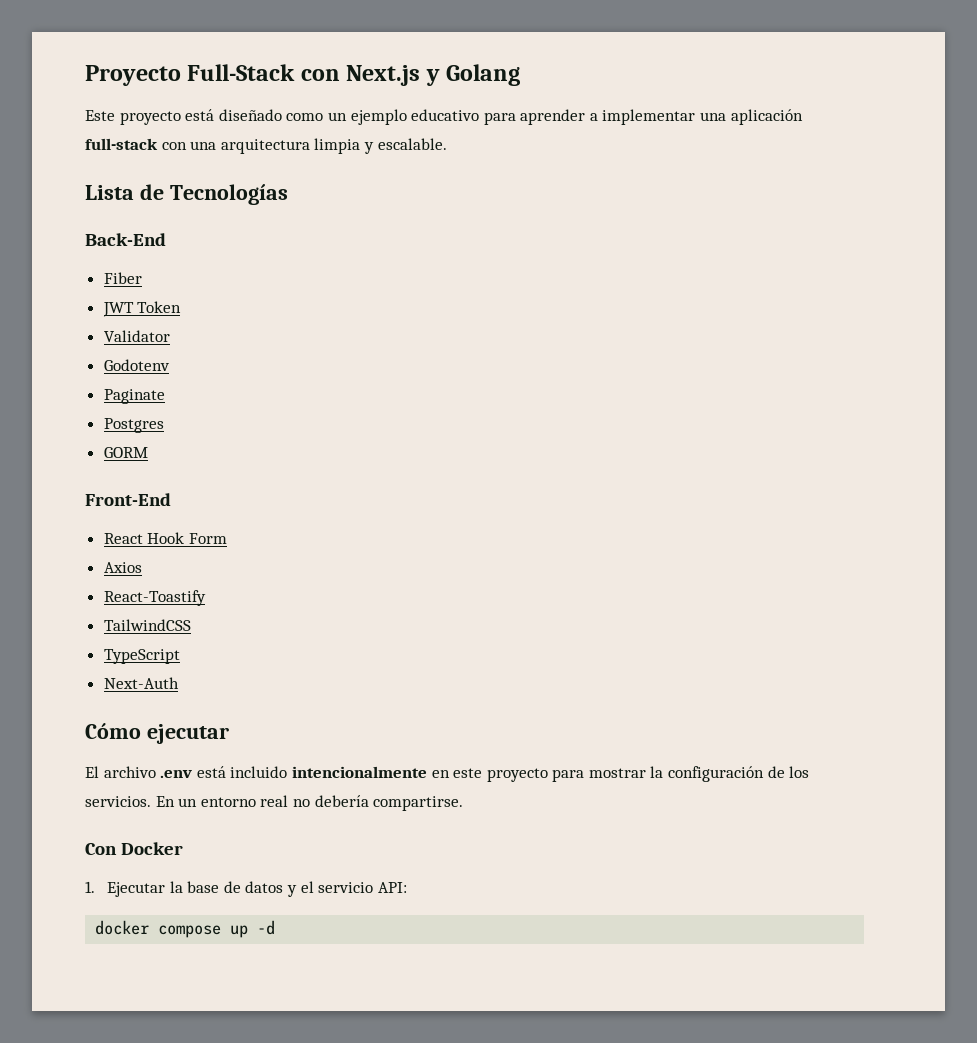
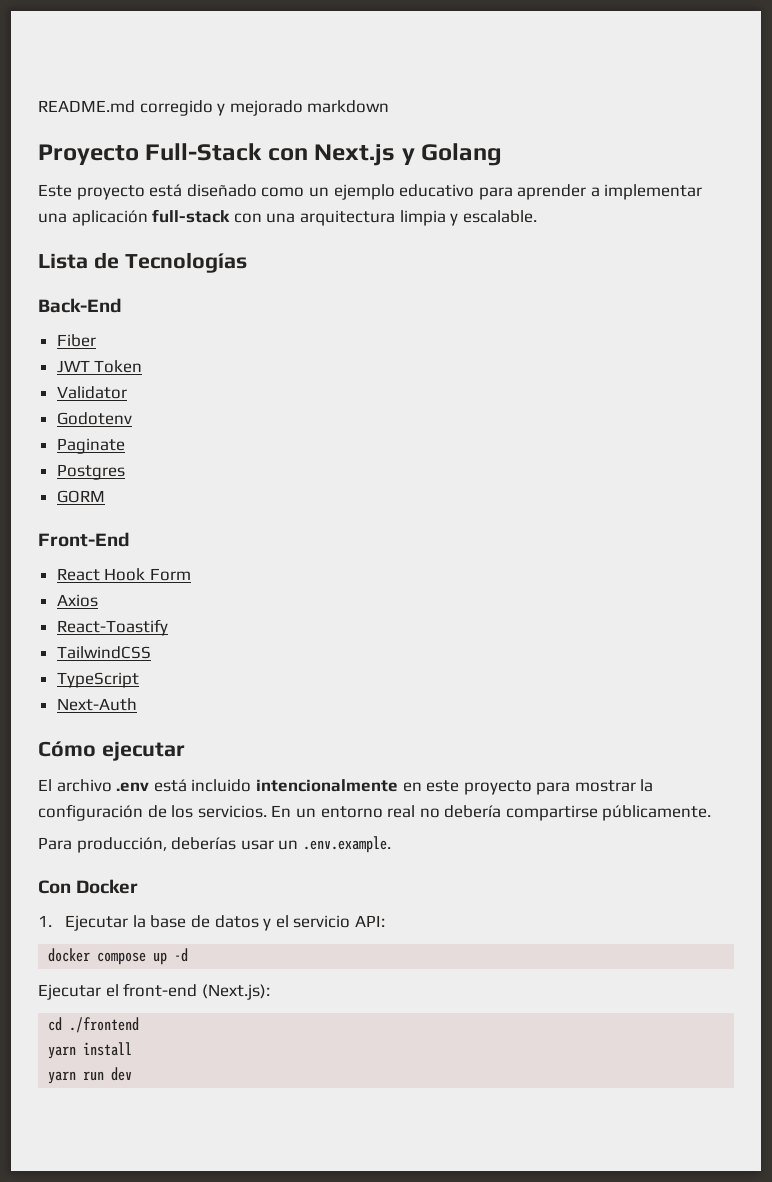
(85, 75) none -> [38,100,390,116] README.md corregido y mejorado markdown //
[373,796,464,811] compartirse. -> [505,805,712,821] [38,836,391,853] compartirse públicamente. // Para producción, deberías usar un .env.example.
(276, 927) none -> [38,983,270,1000] [48,1017,140,1033] [48,1042,133,1059] [48,1067,133,1084] // Ejecutar el front-end (Next.js): // cd ./frontend // yarn install // yarn run dev

